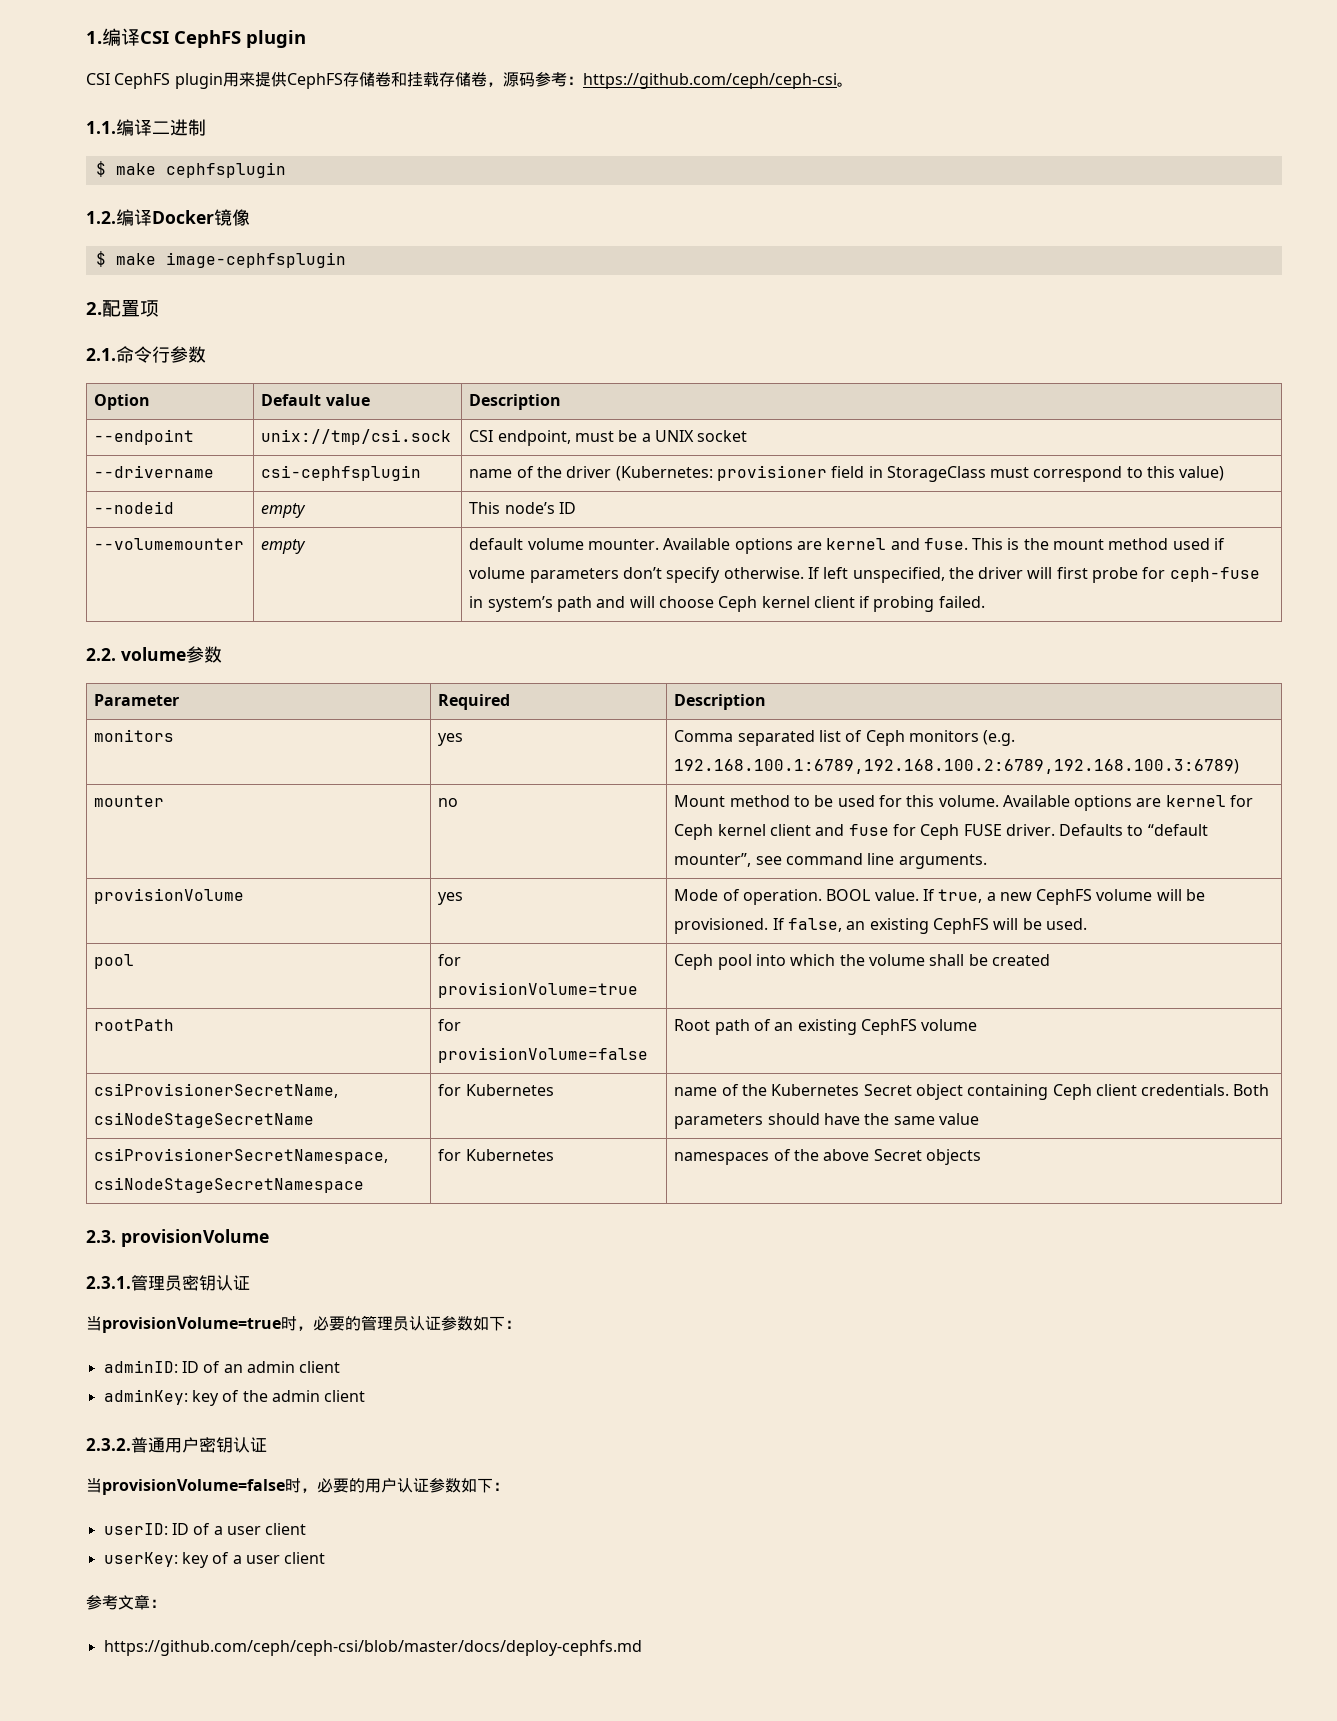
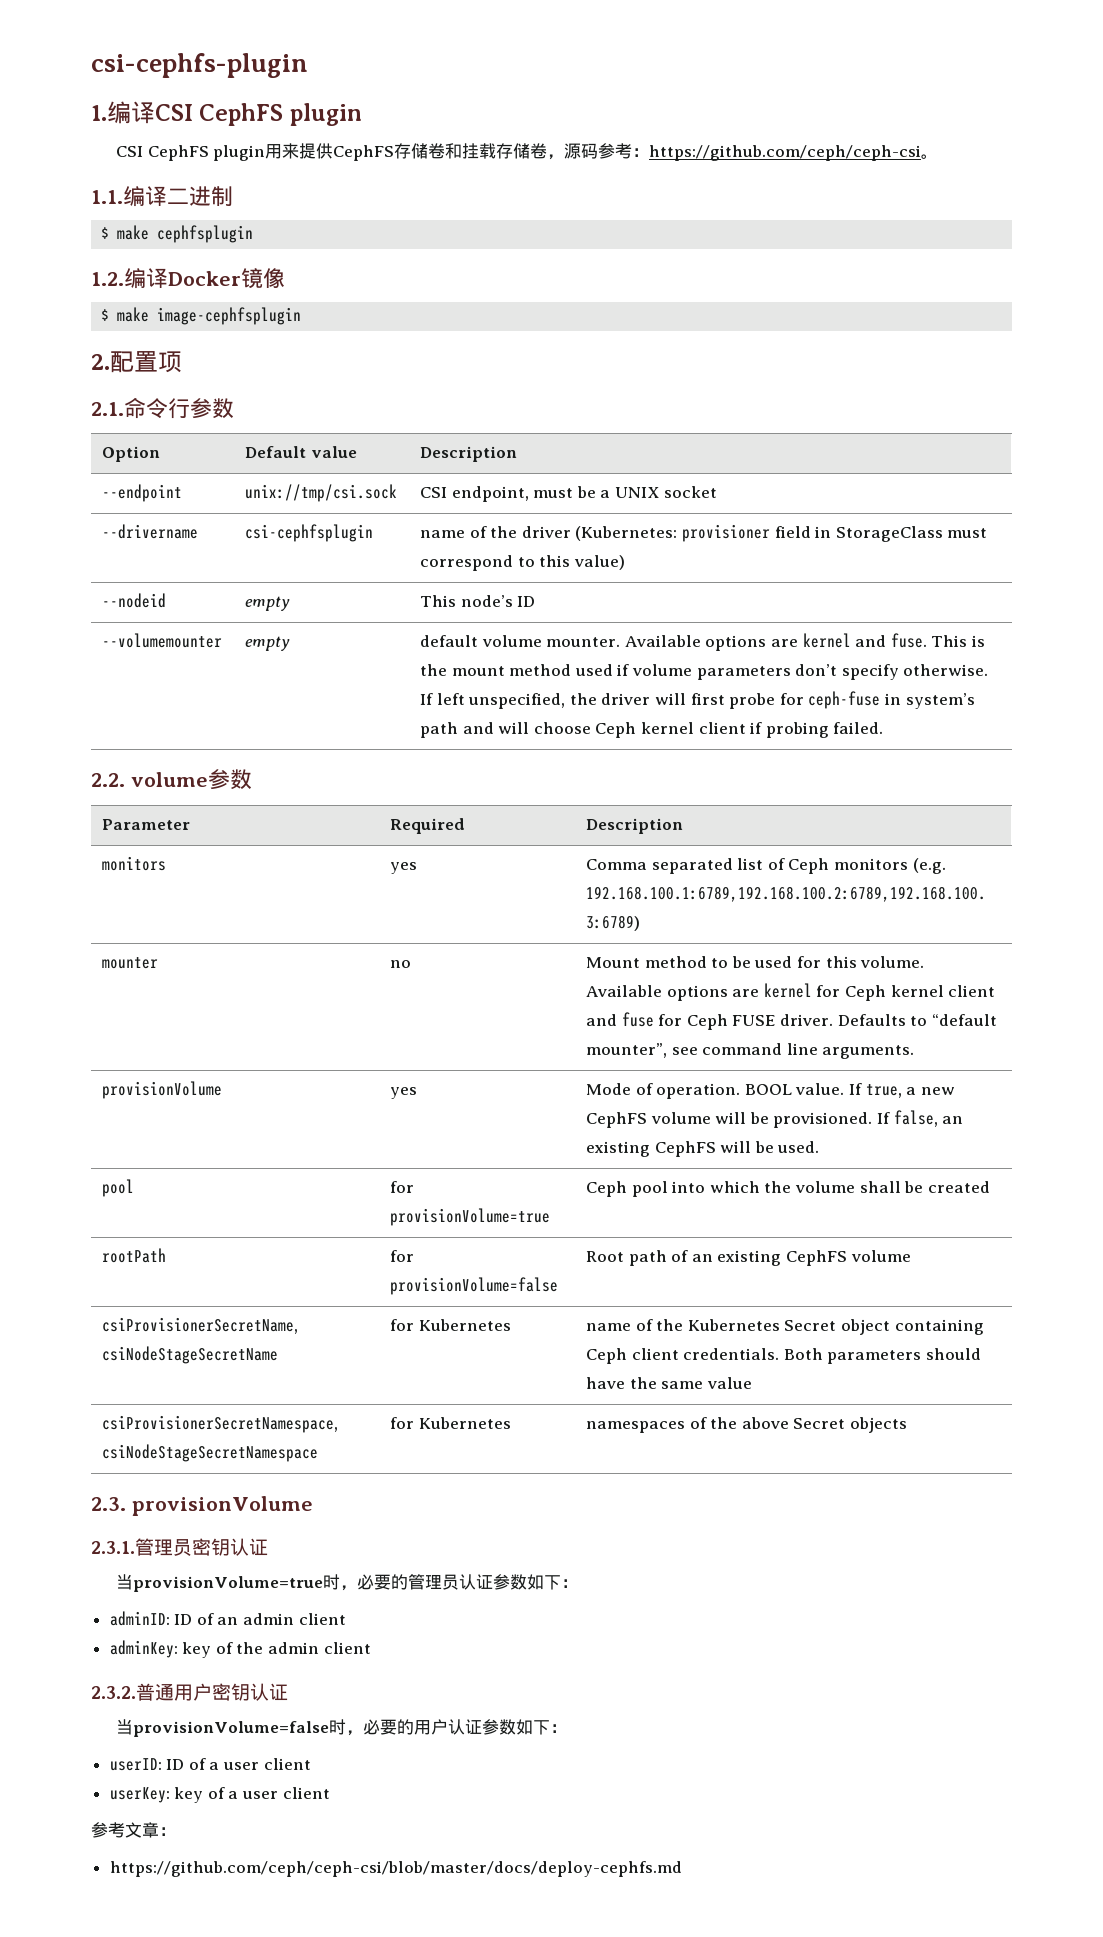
(86, 37) none -> [91,53,308,78] csi-cephfs-plugin //

